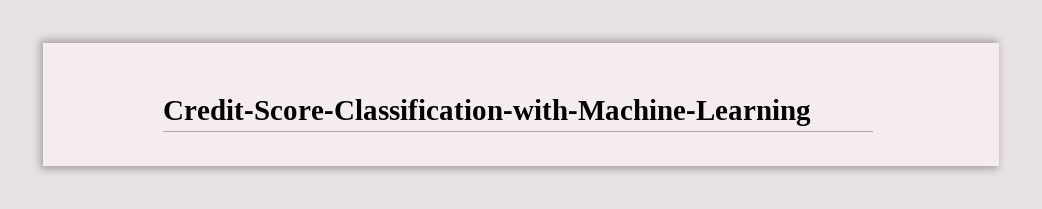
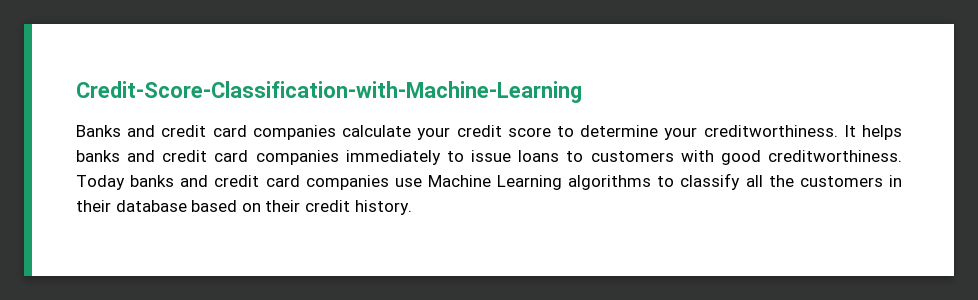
(811, 112) none -> [76,125,902,140] [76,150,902,165] [76,173,902,190] [76,200,412,215] // Banks and credit card companies calculate your credit score to determine your creditworthiness. It helps banks and credit card companies immediately to issue loans to customers with good creditworthiness. Today banks and credit card companies use Machine Learning algorithms to classify all the customers in their database based on their credit history.

